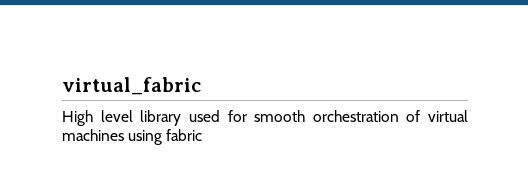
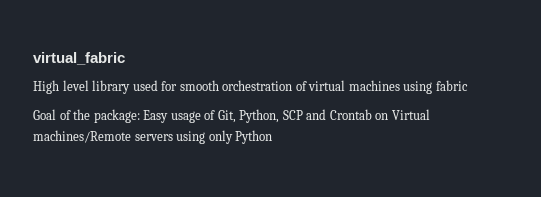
(203, 135) none -> [33,109,430,123] [33,130,273,144] // Goal of the package: Easy usage of Git, Python, SCP and Crontab on Virtual machines/Remote servers using only Python

